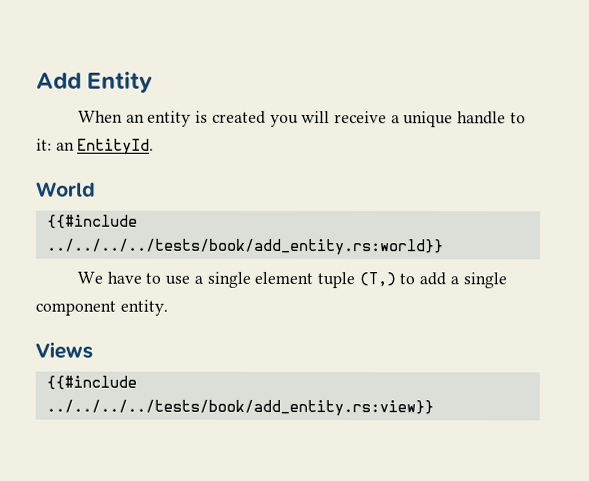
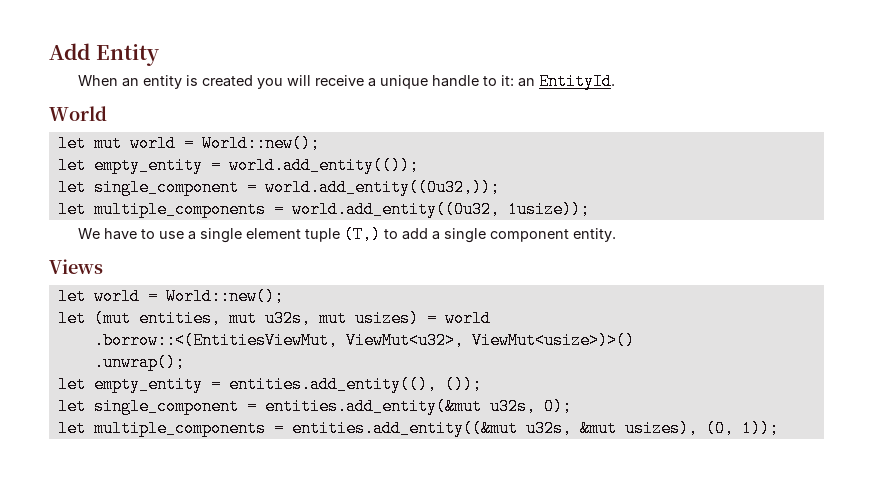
[46,214,138,229] [45,238,444,256] {{#include ../../../../tests/book/add_entity.rs:world}} -> [57,135,320,152] [57,157,419,174] [57,179,500,196] [57,201,590,218] let mut world = World::new(); // let empty_entity = world.add_entity(()); // let single_component = world.add_entity((0u32,)); // let multiple_components = world.add_entity((0u32, 1usize));
[45,375,137,390] [45,399,434,417] {{#include ../../../../tests/book/add_entity.rs:view}} -> [57,288,284,305] [57,310,491,327] [93,332,635,349] [93,354,185,371] [57,376,482,393] [57,398,572,415] [57,420,779,437] let world = World::new(); // let (mut entities, mut u32s, mut usizes) = world // .borrow::<(EntitiesViewMut, ViewMut<u32>, ViewMut<usize>)>() // .unwrap(); // let empty_entity = entities.add_entity((), ()); // let single_component = entities.add_entity(&mut u32s, 0); // let multiple_components = entities.add_entity((&mut u32s, &mut usizes), (0, 1));

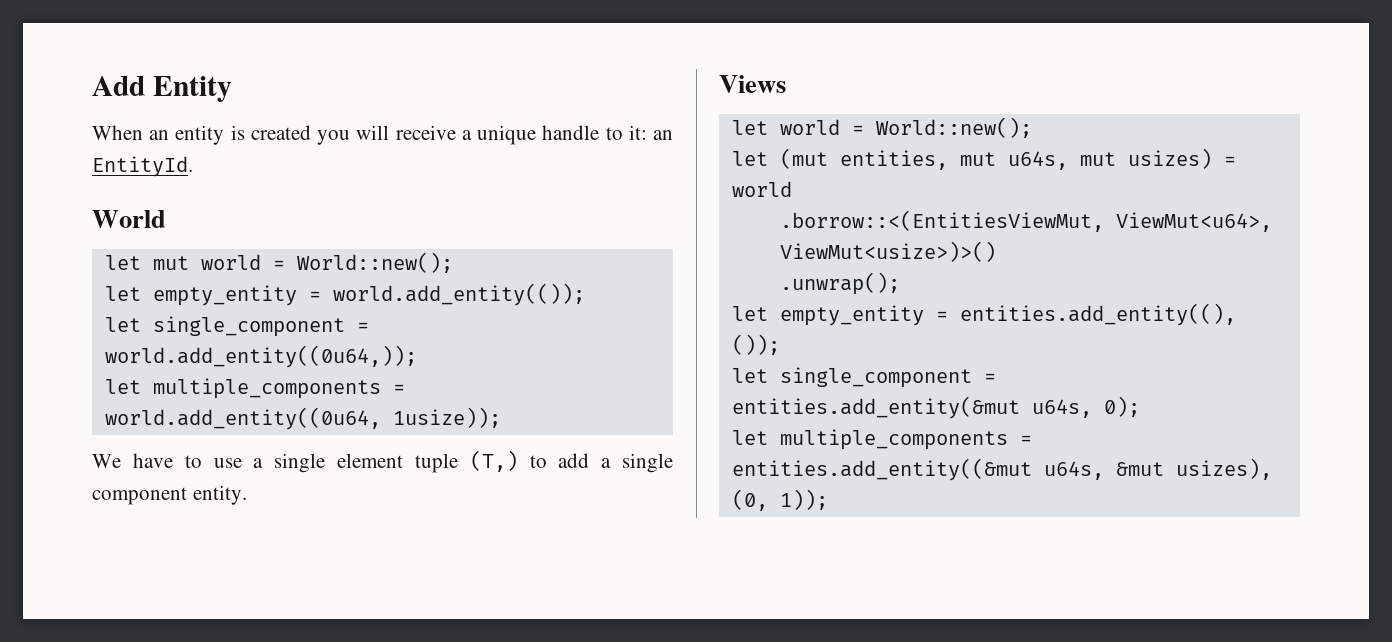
[264,179,500,196] [57,201,500,218] world.add_entity((0u32,)); // let multiple_components = world.add_entity((0u32, -> [104,345,417,368] [104,378,405,399] [104,407,381,430] world.add_entity((0u64,)); // let multiple_components = world.add_entity((0u64,
[264,310,311,327] u32s, -> [1007,151,1068,170] u64s,
[345,332,464,349] ViewMut<u32>, -> [1115,212,1272,232] ViewMut<u64>,
[489,398,536,415] u32s, -> [1031,399,1092,418] u64s,
[525,420,572,437] u32s, -> [1043,461,1104,480] u64s,

